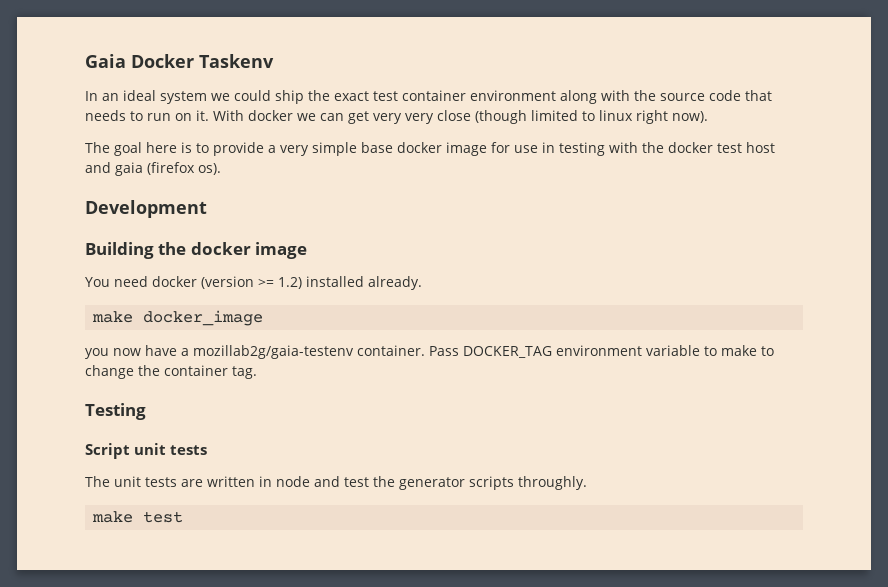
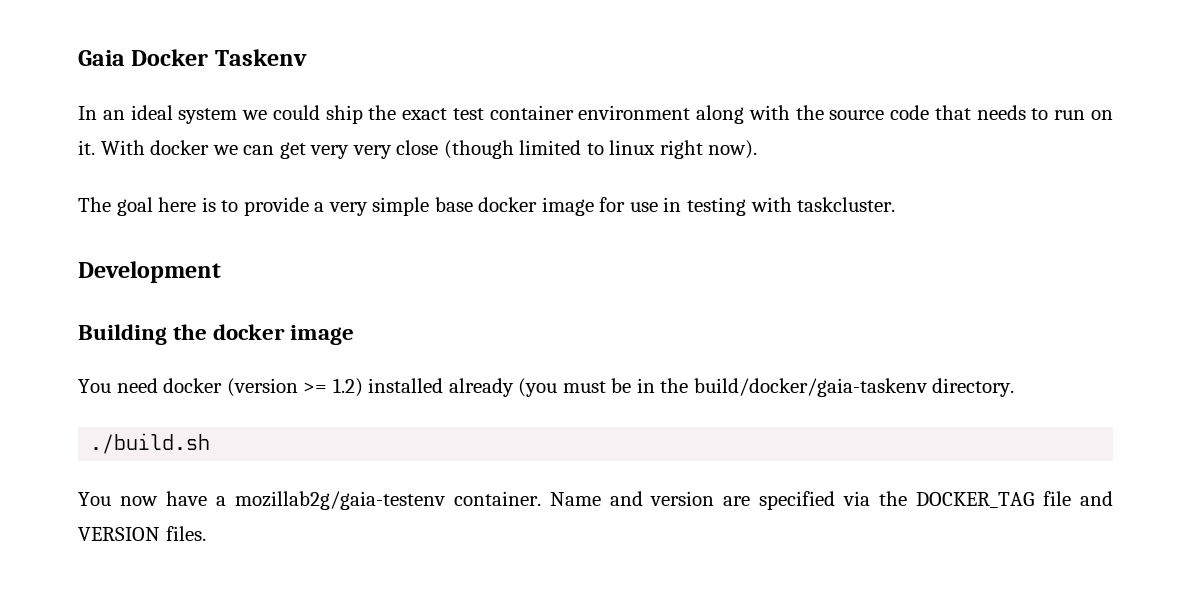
[642,142,775,153] [85,162,221,176] the docker test host and gaia (firefox os). -> [797,197,896,212] taskcluster.
[368,276,422,290] [92,310,264,326] [85,348,109,359] already. // make docker_image // you -> [448,378,1015,397] [90,433,211,454] [78,492,111,506] already (you must be in the build/docker/gaia-taskenv directory. // ./build.sh // You
[429,345,774,358] [85,365,257,379] [85,403,146,420] [85,443,208,459] [85,476,587,490] [92,511,184,523] Pass DOCKER_TAG environment variable to make to change the container tag. // Testing // Script unit tests // The unit tests are written in node and test the generator scripts throughly. // make test -> [549,491,1113,510] [78,526,206,541] Name and version are specified via the DOCKER_TAG file and VERSION files.

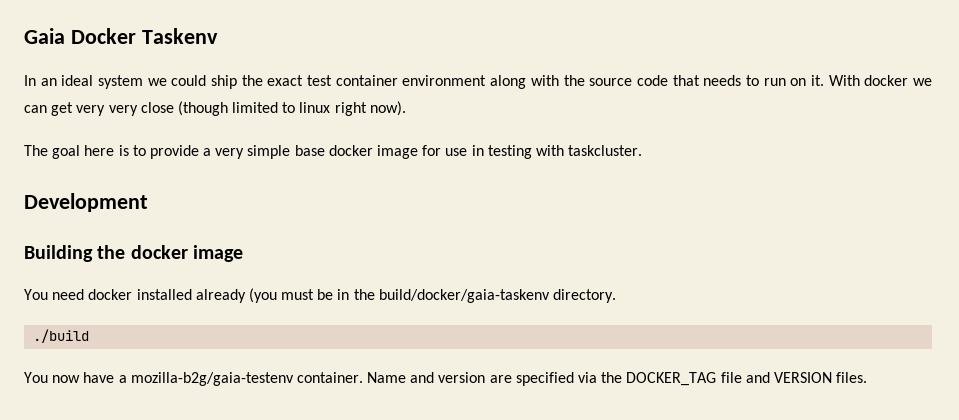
[226,378,363,397] (version >= 1.2) -> (133, 294) none
[90,433,211,454] ./build.sh -> [33,329,90,343] ./build
[234,491,445,510] mozillab2g/gaia-testenv -> [130,372,294,386] mozilla-b2g/gaia-testenv

